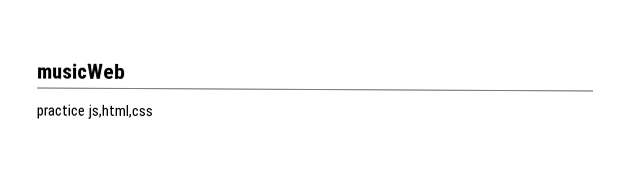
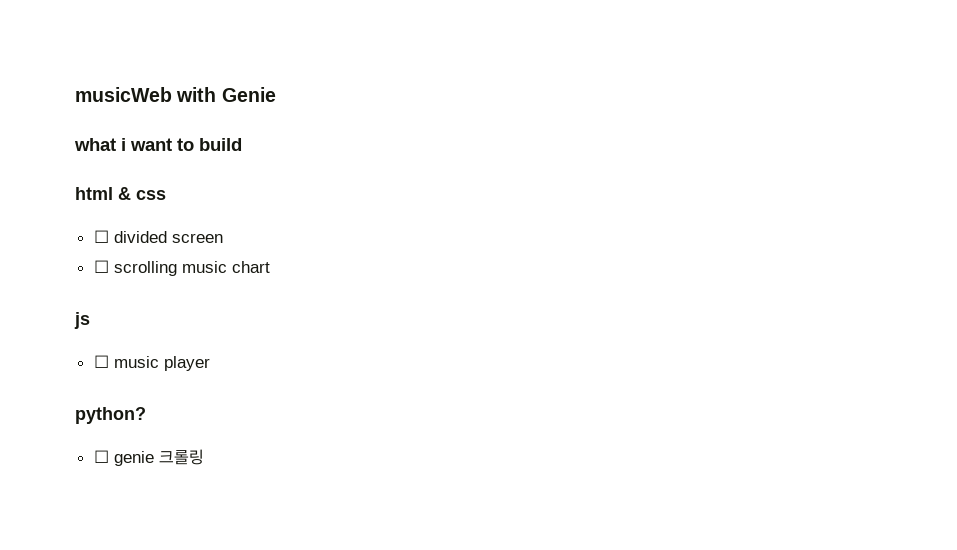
[36,104,154,120] // practice js,html,css -> [176,87,276,102] [74,138,242,151] [75,187,166,200] [93,230,223,243] [93,260,270,276] [74,312,90,329] [93,355,210,371] [75,407,146,424] [93,449,204,466] with Genie // what i want to build // html & css // ☐ divided screen // ☐ scrolling music chart // js // ☐ music player // python? // ☐ genie 크롤링

